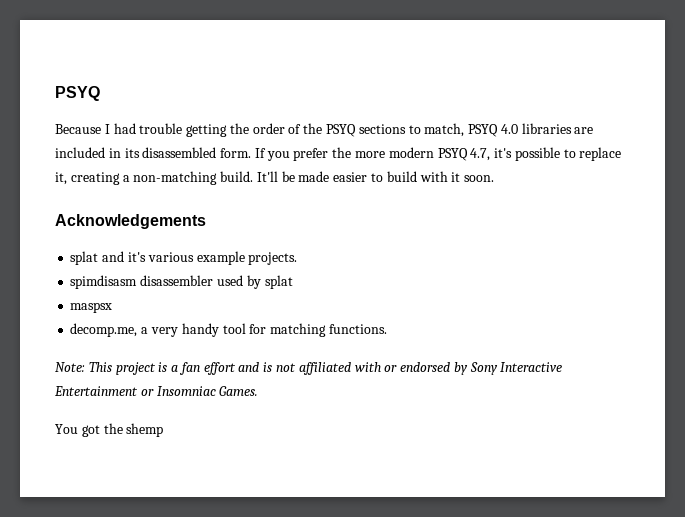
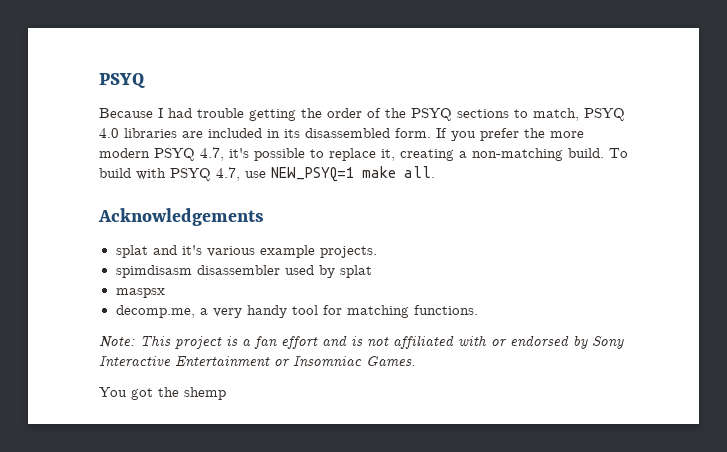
[256,171,495,182] It'll be made easier to build with it soon. -> [609,148,628,158] [99,166,435,182] To build with PSYQ 4.7, use NEW_PSYQ=1 make all.

